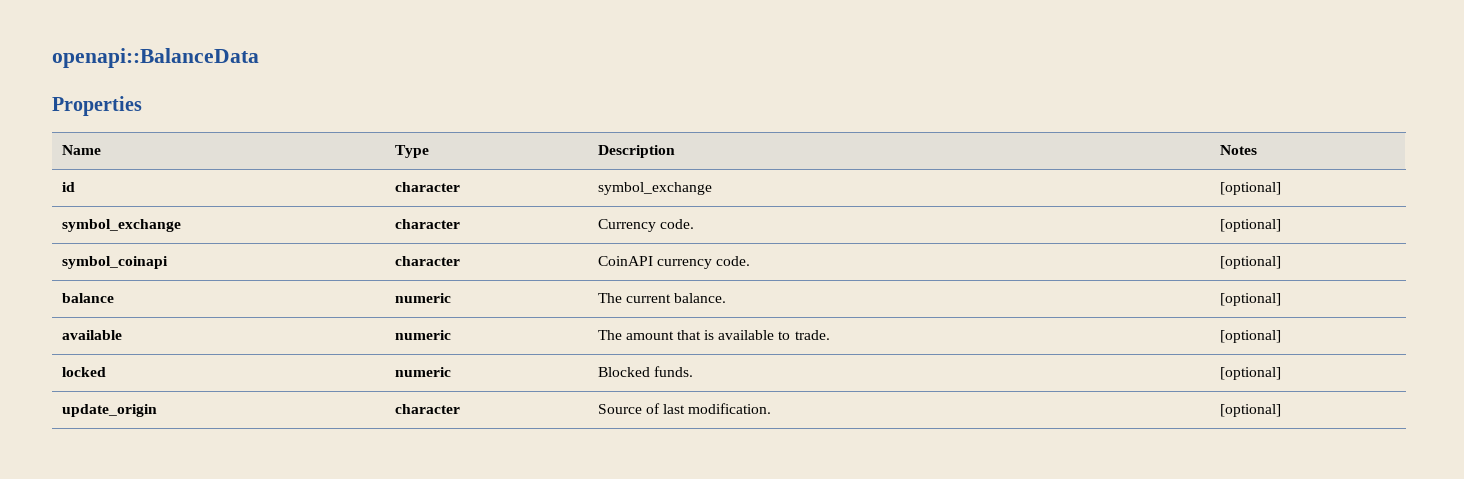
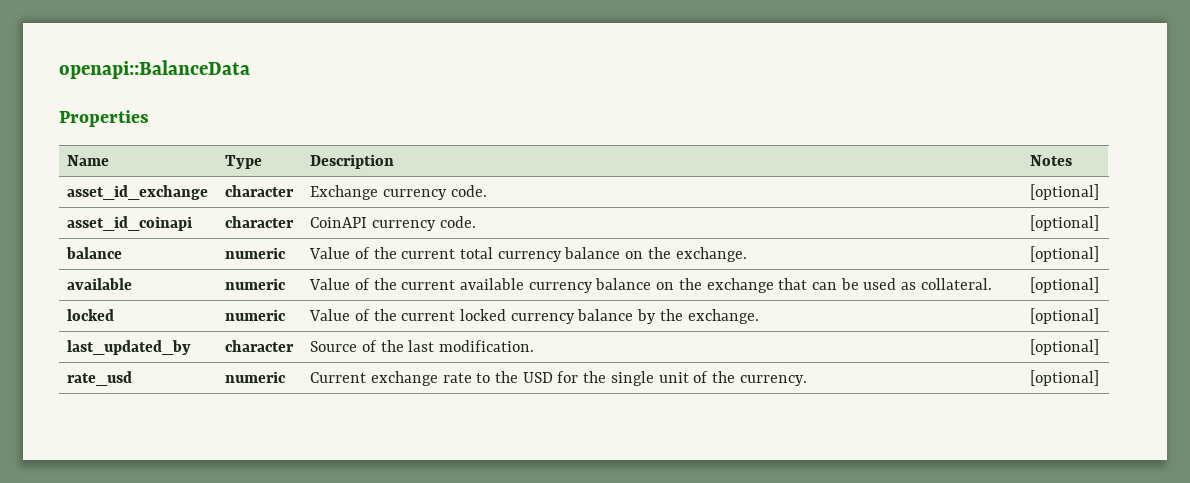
[61,182,75,192] [394,182,460,192] [597,182,712,195] [1219,182,1281,195] [61,219,181,232] [394,219,460,229] [597,219,694,232] [1219,219,1281,232] [61,256,168,269] id | character | symbol_exchange | [optional] // symbol_exchange | character | Currency code. | [optional] // symbol_coinapi -> [67,185,209,200] [225,185,295,197] [310,185,487,200] [1030,184,1100,200] [67,216,193,231] asset_id_exchange | character | Exchange currency code. | [optional] // asset_id_coinapi
[597,293,726,303] [1219,293,1281,306] [61,330,122,340] [394,330,451,340] [597,330,830,340] [1219,330,1281,343] [61,367,106,377] [394,367,451,377] [597,366,693,377] [1219,367,1281,380] [61,404,157,417] The current balance. | [optional] // available | numeric | The amount that is available to trade. | [optional] // locked | numeric | Blocked funds. | [optional] // update_origin -> [309,247,747,262] [1030,246,1100,262] [67,278,133,290] [225,278,286,290] [309,278,992,293] [1030,277,1100,293] [67,309,115,321] [225,309,286,321] [309,309,759,324] [1030,308,1100,324] [67,340,192,355] Value of the current total currency balance on the exchange. | [optional] // available | numeric | Value of the current available currency balance on the exchange that can be used as collateral. | [optional] // locked | numeric | Value of the current locked currency balance by the exchange. | [optional] // last_updated_by
(660, 408) none -> [380,340,404,352] the
(1281, 410) none -> [67,371,133,386] [225,371,286,383] [310,371,807,386] [1030,370,1100,386] // rate_usd | numeric | Current exchange rate to the USD for the single unit of the currency. | [optional]

